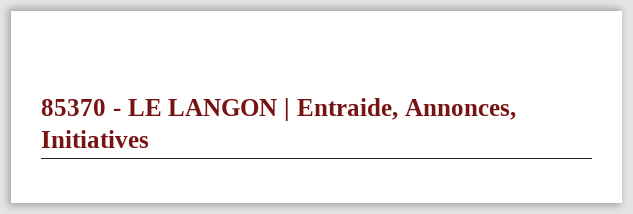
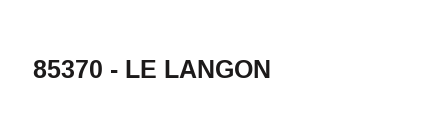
[284,98,516,121] [41,130,149,148] | Entraide, Annonces, Initiatives -> (271, 69) none

